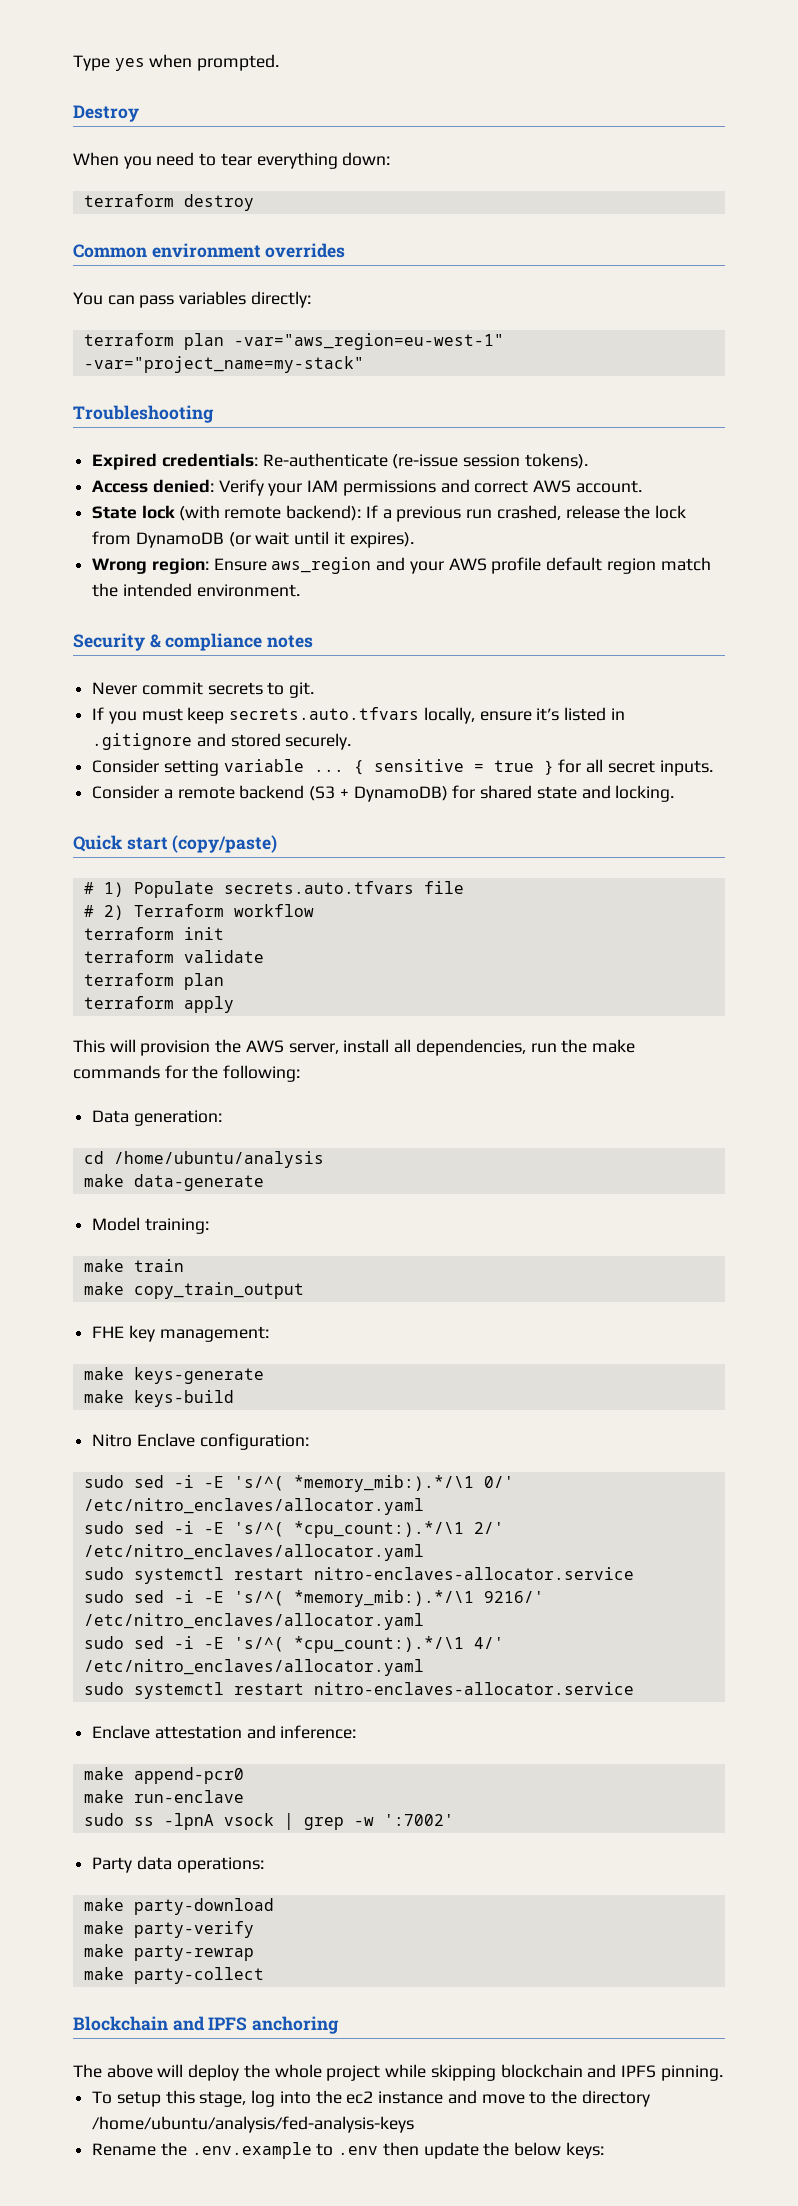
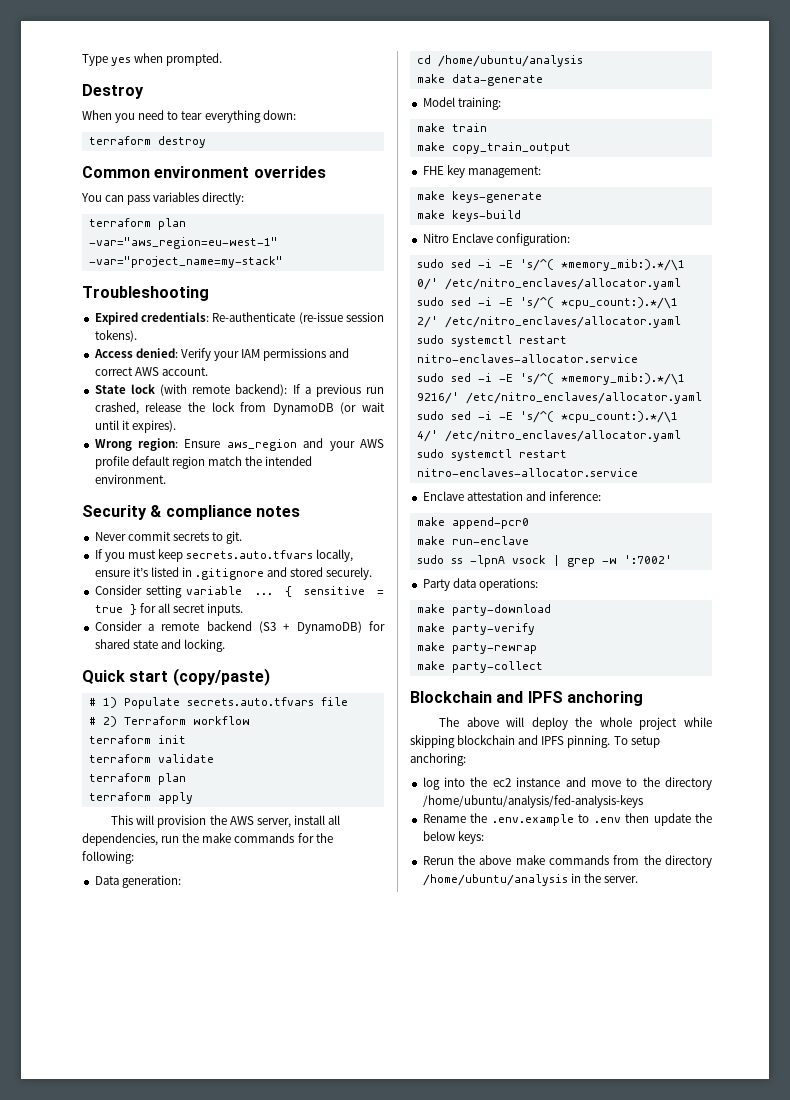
(723, 2073) // -> (611, 741) none
[165,2090,247,2107] this stage, -> [410,753,466,766] anchoring: //
(604, 2150) none -> [422,855,712,868] [422,873,638,886] // Rerun the above make commands from the directory /home/ubuntu/analysis in the server.

